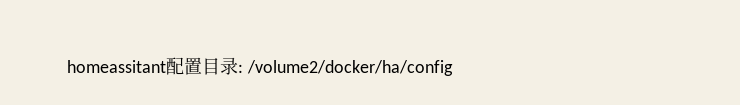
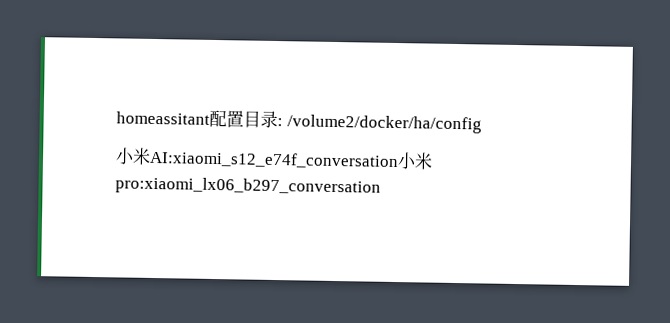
(453, 68) none -> [115,147,433,170] [115,176,381,197] // 小米AI:xiaomi_s12_e74f_conversation小米pro:xiaomi_lx06_b297_conversation

